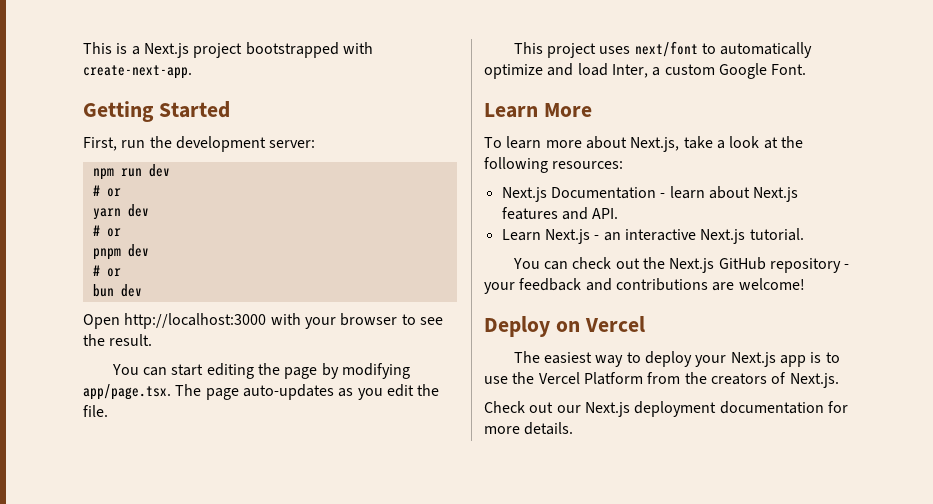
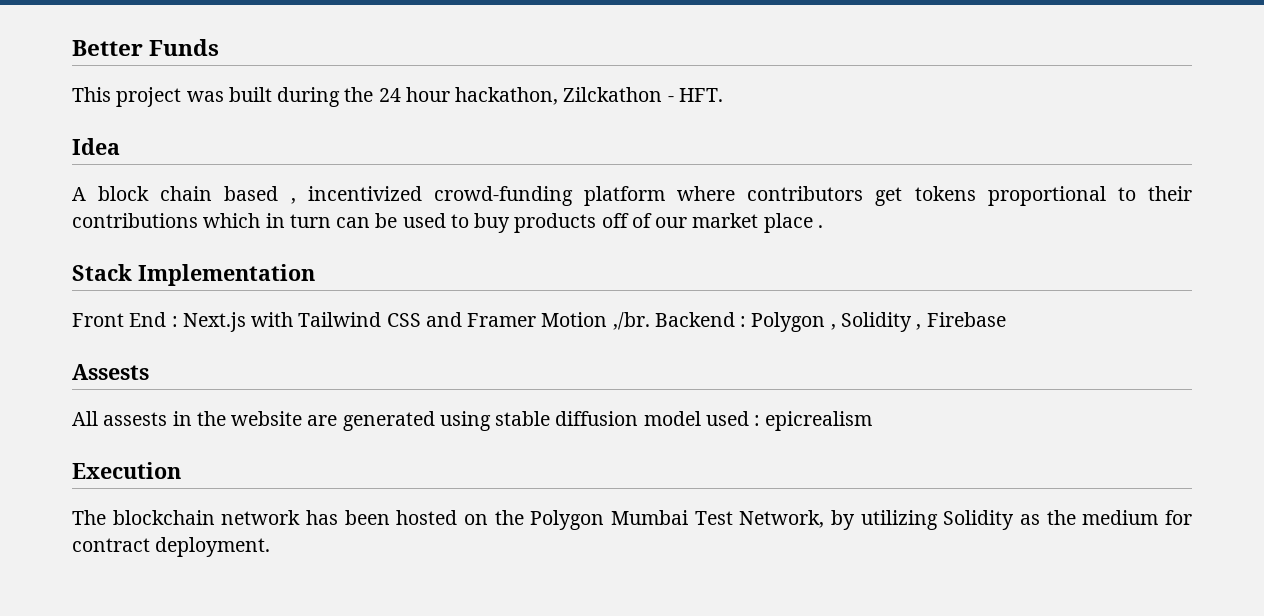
[83,42,373,58] [83,65,192,79] [83,101,230,122] [83,136,316,152] [92,164,170,180] [92,185,121,197] [92,204,149,220] [92,225,121,237] [92,244,149,260] [92,265,121,277] [92,284,142,297] [83,313,443,329] [83,334,153,346] [111,363,410,379] [83,384,440,400] [83,405,108,417] [513,41,813,58] [484,63,807,79] [484,103,592,118] [484,136,803,152] [484,157,624,173] [501,186,799,202] [501,207,619,220] [501,228,804,244] [512,257,850,273] [484,278,805,294] [484,316,645,337] [513,351,840,367] [484,372,839,388] [484,401,848,417] [484,422,574,435] This is a Next.js project bootstrapped with create-next-app. // Getting Started // First, run the development server: // npm run dev // # or // yarn dev // # or // pnpm dev // # or // bun dev // Open http://localhost:3000 with your browser to see the result. // You can start editing the page by modifying app/page.tsx. The page auto-updates as you edit the file. // This project uses next/font to automatically optimize and load Inter, a custom Google Font. // Learn More // To learn more about Next.js, take a look at the following resources: // Next.js Documentation - learn about Next.js features and API. // Learn Next.js - an interactive Next.js tutorial. // You can check out the Next.js GitHub repository - your feedback and contributions are welcome! // Deploy on Vercel // The easiest way to deploy your Next.js app is to use the Vercel Platform from the creators of Next.js. // Check out our Next.js deployment documentation for more details. -> [72,39,220,56] [72,87,723,107] [72,138,120,155] [72,186,1192,206] [72,213,823,233] [72,264,315,286] [72,312,1006,332] [72,364,149,380] [72,411,873,431] [72,462,181,479] [72,510,1192,530] [72,537,271,557] Better Funds // This project was built during the 24 hour hackathon, Zilckathon - HFT. // Idea // A block chain based , incentivized crowd-funding platform where contributors get tokens proportional to their contributions which in turn can be used to buy products off of our market place . // Stack Implementation // Front End : Next.js with Tailwind CSS and Framer Motion ,/br. Backend : Polygon , Solidity , Firebase // Assests // All assests in the website are generated using stable diffusion model used : epicrealism // Execution // The blockchain network has been hosted on the Polygon Mumbai Test Network, by utilizing Solidity as the medium for contract deployment.

